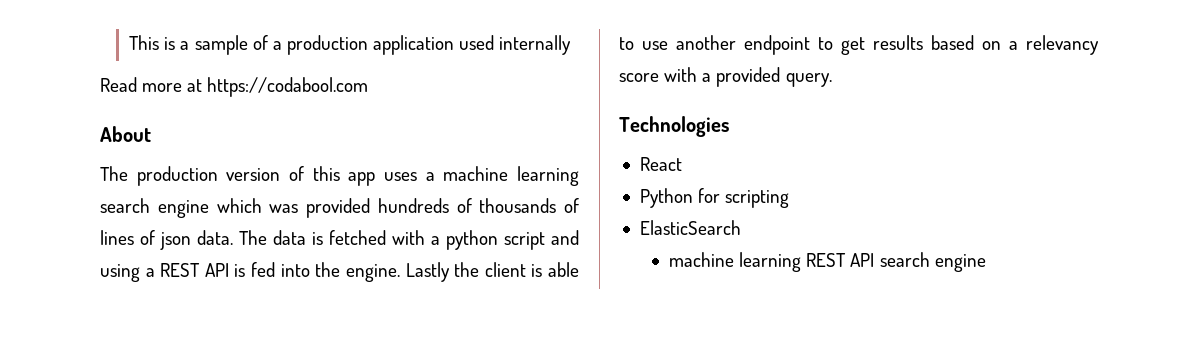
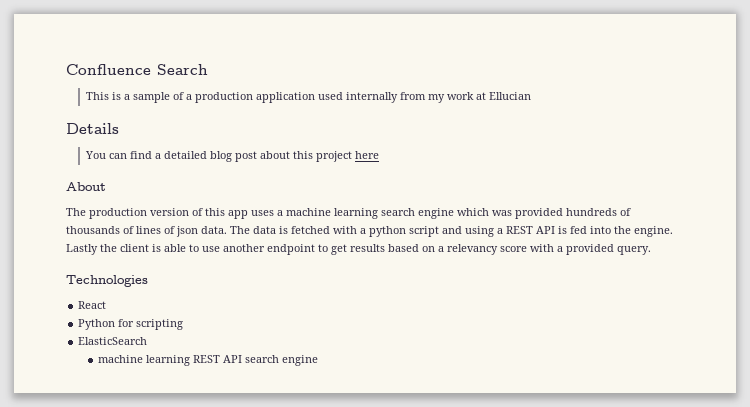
(129, 42) none -> [66,64,208,75] Confluence Search //
[100,77,369,97] // Read more at https://codabool.com -> [399,92,531,103] [66,123,119,134] [84,151,379,162] from my work at Ellucian // Details // You can find a detailed blog post about this project here

